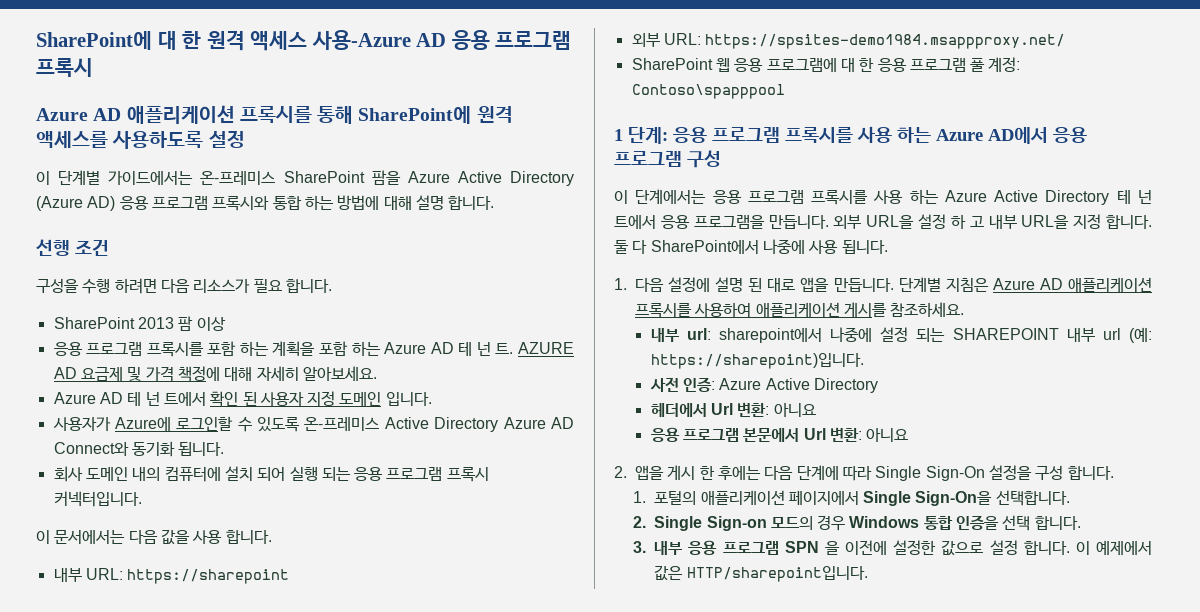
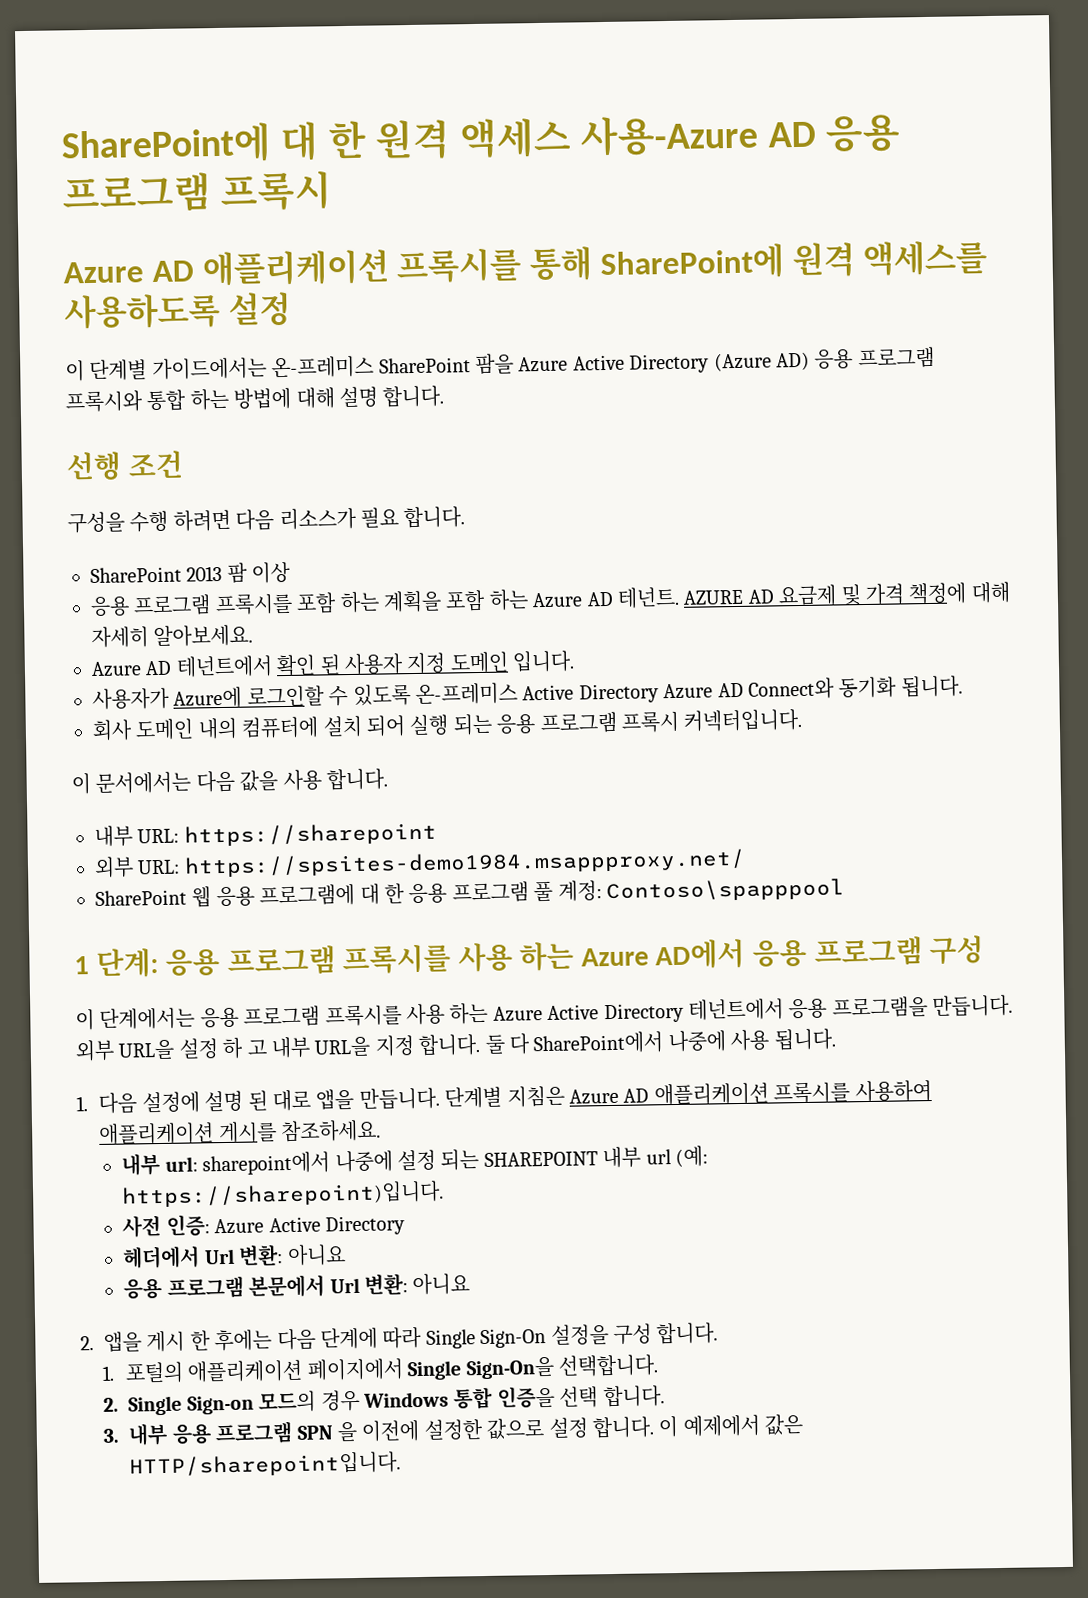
[458,341,514,356] 테 넌 트. -> [616,586,680,609] 테넌트.
[127,391,206,406] 테 넌 트에서 -> [175,655,273,678] 테넌트에서
[1116,189,1152,204] [614,215,656,229] 테 넌 트에서 -> [687,998,784,1021] 테넌트에서

